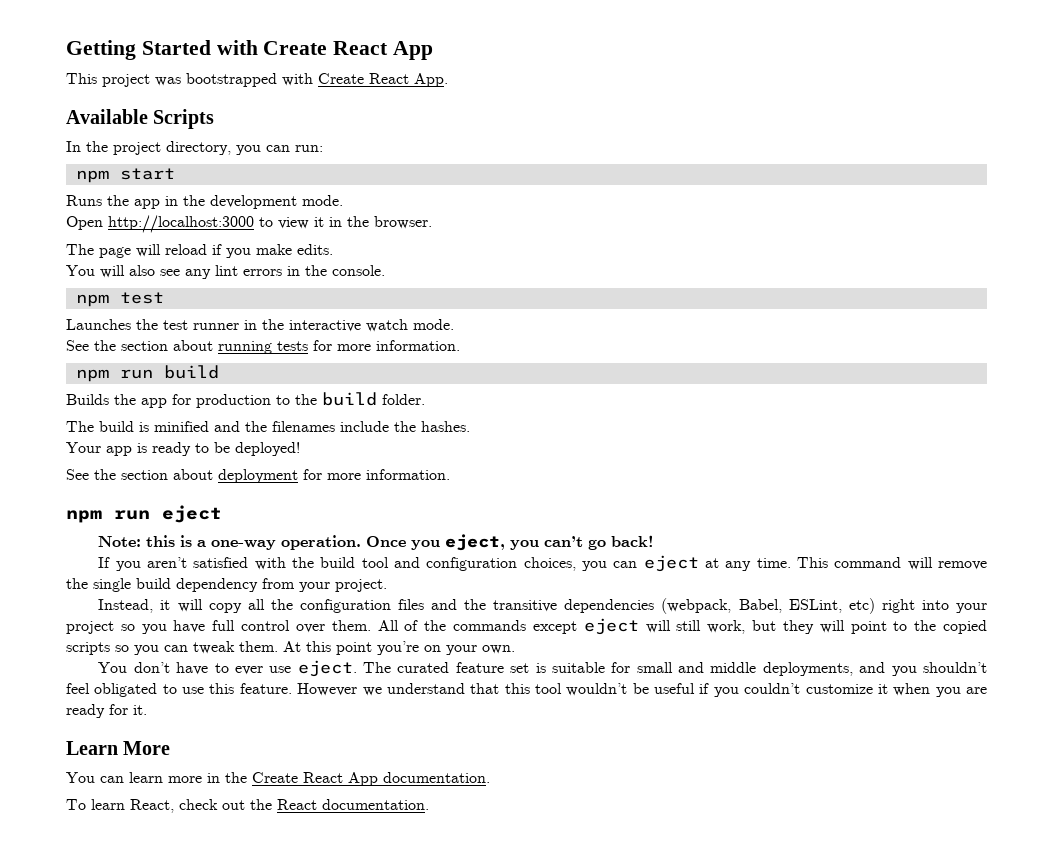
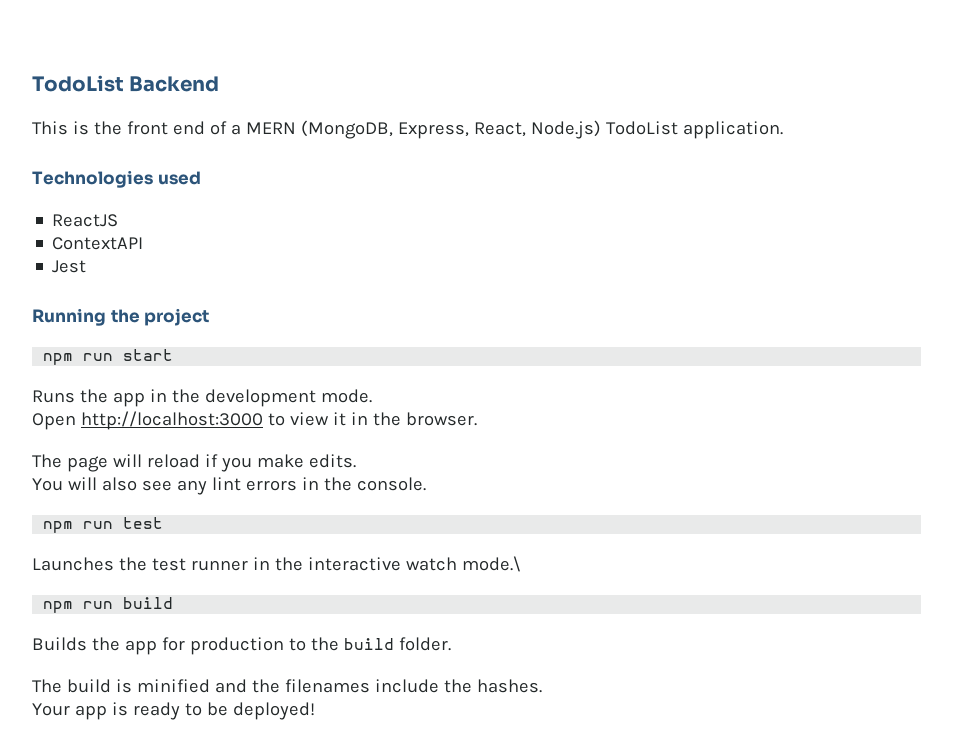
[66,40,434,60] [66,73,448,87] [66,109,215,129] [66,141,323,155] [75,170,109,183] Getting Started with Create React App // This project was bootstrapped with Create React App. // Available Scripts // In the project directory, you can run: // npm -> [32,75,220,92] [32,120,783,139] [32,170,201,188] [52,214,119,227] [52,237,144,250] [52,260,87,273] [32,308,210,326] [43,353,114,365] TodoList Backend // This is the front end of a MERN (MongoDB, Express, React, Node.js) TodoList application. // Technologies used // ReactJS // ContextAPI // Jest // Running the project // npm run
(109, 300) none -> [83,521,114,529] run
[413,319,454,330] [66,340,460,354] mode. // See the section about running tests for more information. -> [461,556,521,572] mode.\
[66,469,450,483] [66,505,222,523] [98,534,655,551] [98,555,988,572] [66,578,387,592] [98,598,987,614] [66,618,988,635] [66,641,515,655] [98,660,987,677] [66,683,988,697] [66,704,147,718] [66,741,171,755] [66,772,490,786] [66,799,429,813] // See the section about deployment for more information. // npm run eject // Note: this is a one-way operation. Once you eject, you can’t go back! // If you aren’t satisfied with the build tool and configuration choices, you can eject at any time. This command will remove the single build dependency from your project. // Instead, it will copy all the configuration files and the transitive dependencies (webpack, Babel, ESLint, etc) right into your project so you have full control over them. All of the commands except eject will still work, but they will point to the copied scripts so you can tweak them. At this point you’re on your own. // You don’t have to ever use eject. The curated feature set is suitable for small and middle deployments, and you shouldn’t feel obligated to use this feature. However we understand that this tool wouldn’t be useful if you couldn’t customize it when you are ready for it. // Learn More // You can learn more in the Create React App documentation. // To learn React, check out the React documentation. -> (315, 711) none

